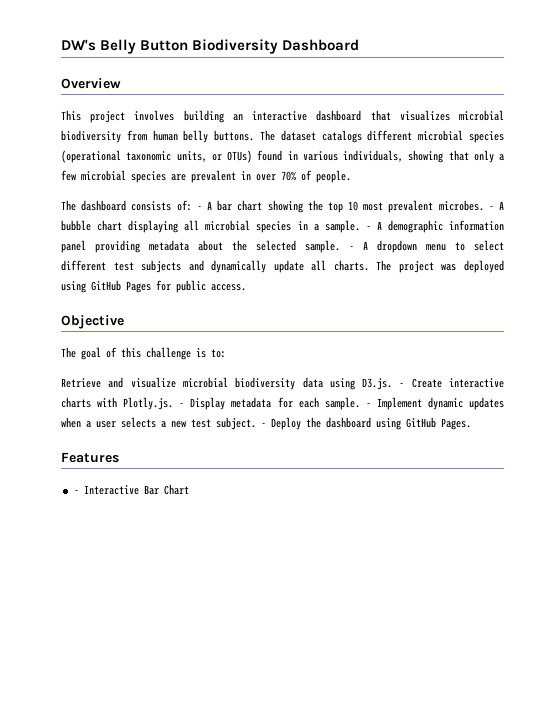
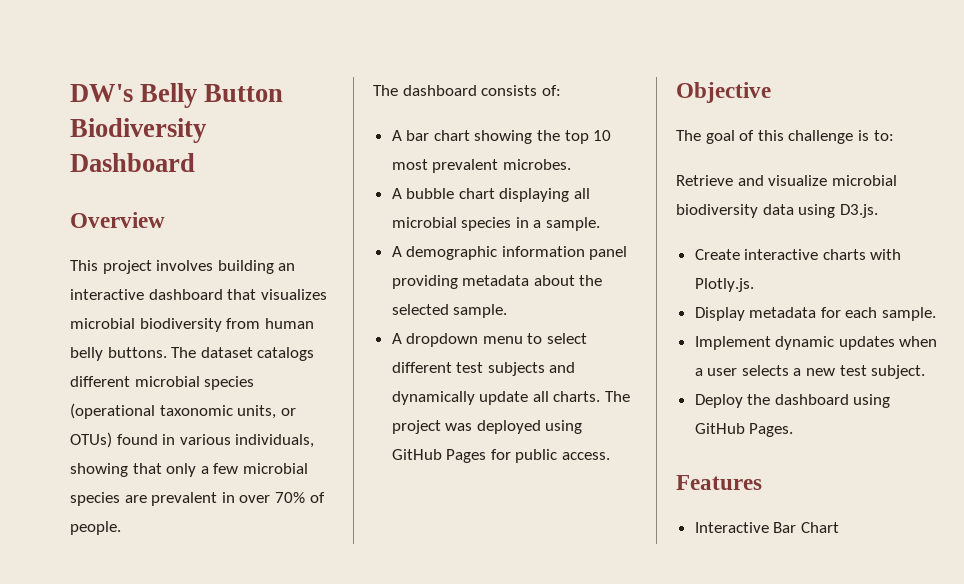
[196,206,202,210] - -> (561, 90) //
[488,206,494,210] - -> (571, 164) //
[365,226,371,230] - -> (601, 224) //
[349,246,354,250] - -> (508, 311) //
[399,383,405,387] - -> (878, 211) //
[179,403,185,407] - -> (754, 285) //
[365,403,371,407] - -> (937, 314) //
[261,423,266,427] - -> (926, 372) //
[73,490,79,494] - -> (762, 482) none

